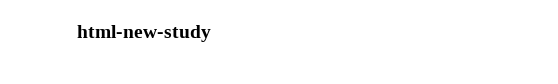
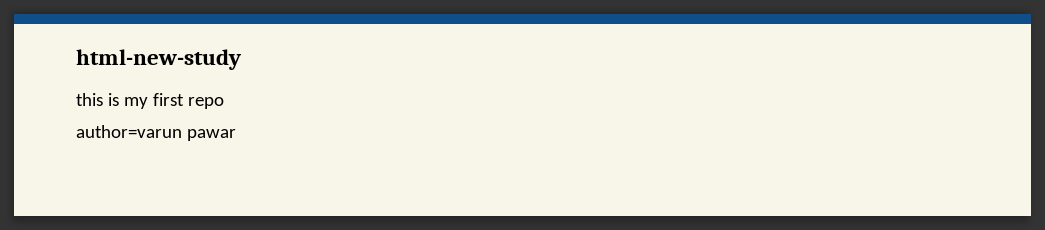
(211, 33) none -> [76,93,224,109] [76,125,236,141] // this is my first repo // author=varun pawar

